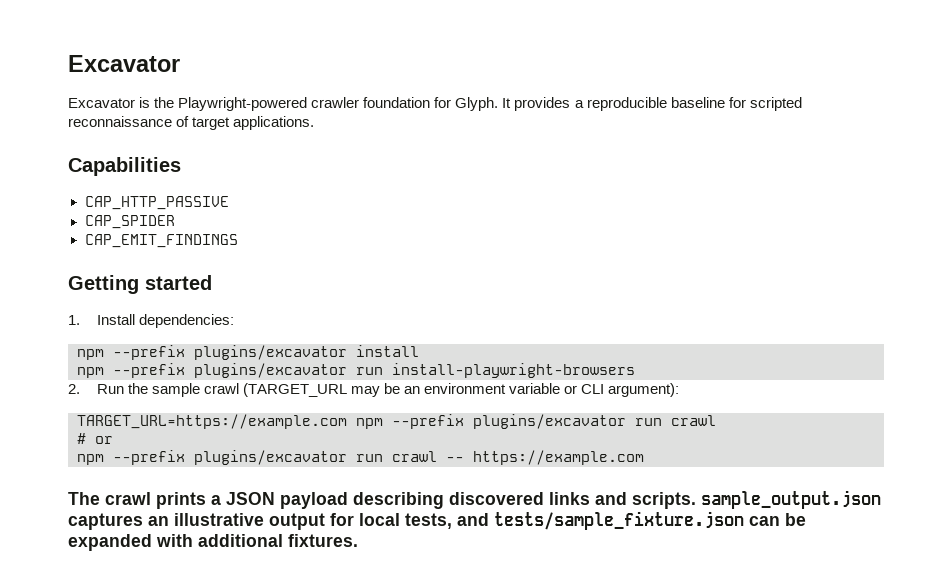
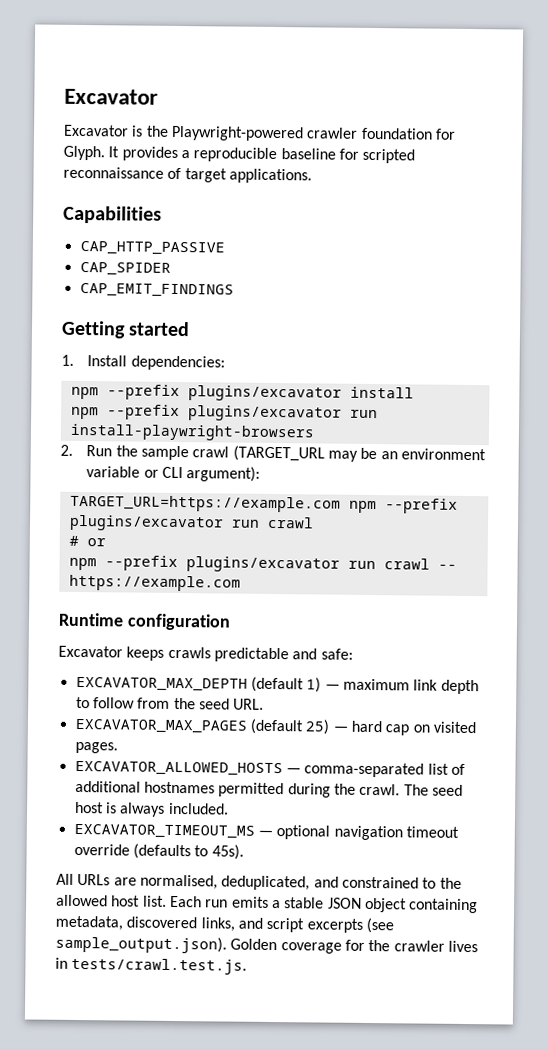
[68,490,881,509] [68,511,806,530] [68,534,358,551] The crawl prints a JSON payload describing discovered links and scripts. sample_output.json captures an illustrative output for local tests, and tests/sample_fixture.json can be expanded with additional fixtures. -> [58,612,231,631] [58,645,353,663] [75,676,479,695] [75,696,265,710] [74,718,476,736] [74,741,118,754] [74,760,465,778] [74,780,463,798] [74,801,229,817] [73,823,459,841] [73,843,244,860] [56,873,462,891] [56,894,479,914] [55,915,394,934] [55,935,478,954] [55,957,248,975] Runtime configuration // Excavator keeps crawls predictable and safe: // EXCAVATOR_MAX_DEPTH (default 1) — maximum link depth to follow from the seed URL. // EXCAVATOR_MAX_PAGES (default 25) — hard cap on visited pages. // EXCAVATOR_ALLOWED_HOSTS — comma-separated list of additional hostnames permitted during the crawl. The seed host is always included. // EXCAVATOR_TIMEOUT_MS — optional navigation timeout override (defaults to 45s). // All URLs are normalised, deduplicated, and constrained to the allowed host list. Each run emits a stable JSON object containing metadata, discovered links, and script excerpts (see sample_output.json). Golden coverage for the crawler lives in tests/crawl.test.js.

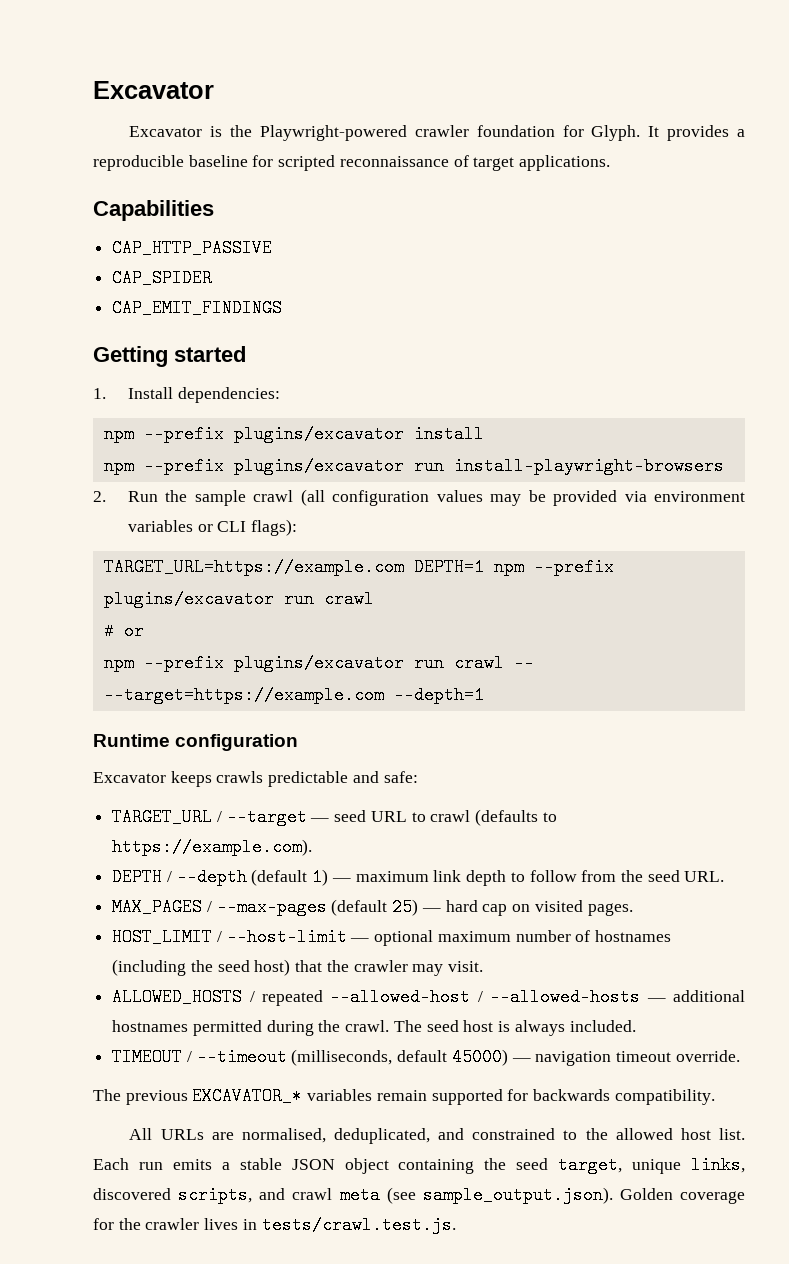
[232,445,486,462] [86,466,141,478] (TARGET_URL may be an environment variable -> [300,489,745,506] [127,520,193,532] (all configuration values may be provided via environment variables
[186,466,261,482] argument): -> [251,519,298,536] flags):
(341, 503) none -> [413,558,484,576] DEPTH=1
[68,574,241,592] https://example.com -> [103,686,484,704] --target=https://example.com --depth=1
[75,676,248,692] EXCAVATOR_MAX_DEPTH -> [112,808,557,826] [112,838,313,856] [112,868,247,886] TARGET_URL / --target — seed URL to crawl (defaults to https://example.com). // DEPTH / --depth
[74,718,247,734] EXCAVATOR_MAX_PAGES -> [112,898,327,916] MAX_PAGES / --max-pages
[74,760,465,778] EXCAVATOR_ALLOWED_HOSTS — comma-separated list of -> [112,928,672,946] [112,959,484,976] [112,988,666,1006] HOST_LIMIT / --host-limit — optional maximum number of hostnames (including the seed host) that the crawler may visit. // ALLOWED_HOSTS / repeated --allowed-host / --allowed-hosts —
[73,823,459,841] [73,843,244,860] EXCAVATOR_TIMEOUT_MS — optional navigation timeout override (defaults to 45s). -> [112,1048,740,1066] [93,1087,715,1105] TIMEOUT / --timeout (milliseconds, default 45000) — navigation timeout override. // The previous EXCAVATOR_* variables remain supported for backwards compatibility.
[55,915,363,933] metadata, discovered links, and script excerpts -> [484,1156,745,1174] [93,1186,380,1204] the seed target, unique links, discovered scripts, and crawl meta

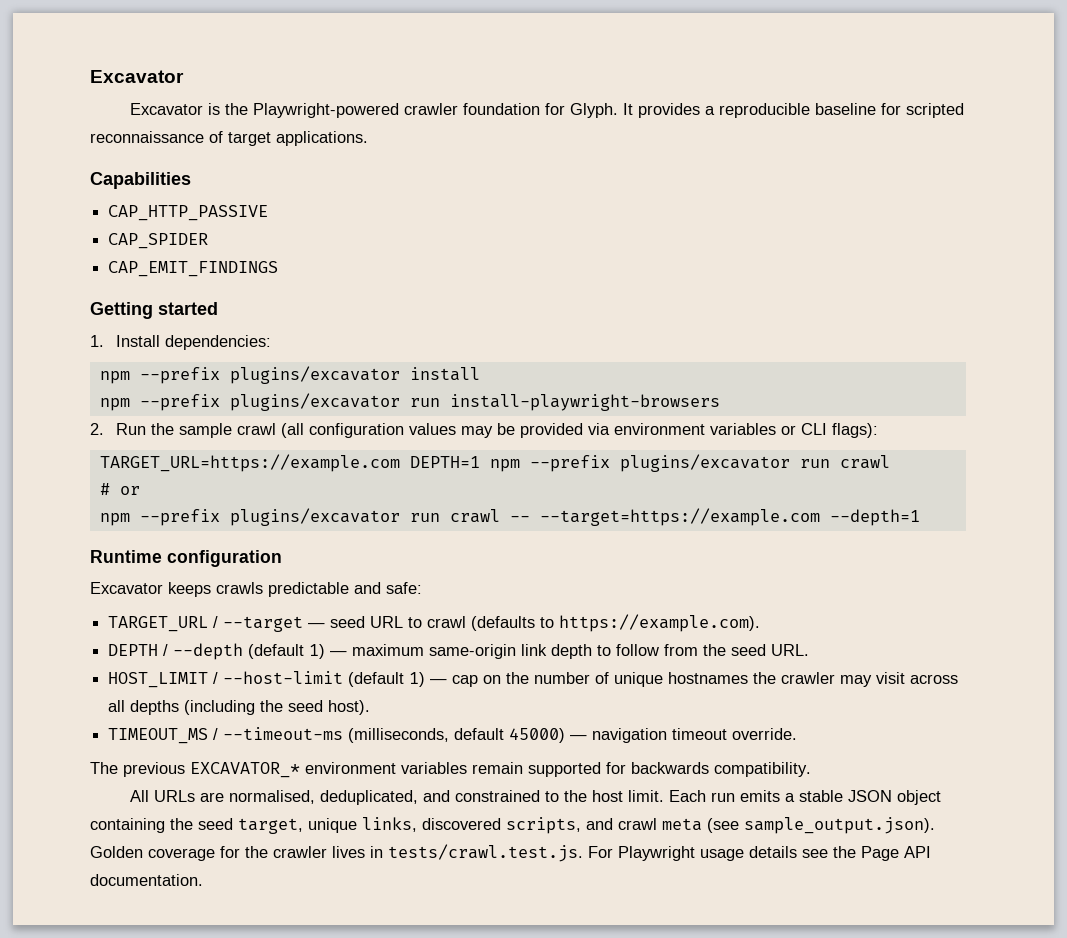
(429, 876) none -> [429,644,517,659] same-origin
[112,898,633,916] [112,928,672,946] [112,959,484,976] [112,988,745,1006] [112,1020,636,1036] [112,1048,287,1066] MAX_PAGES / --max-pages (default 25) — hard cap on visited pages. // HOST_LIMIT / --host-limit — optional maximum number of hostnames (including the seed host) that the crawler may visit. // ALLOWED_HOSTS / repeated --allowed-host / --allowed-hosts — additional hostnames permitted during the crawl. The seed host is always included. // TIMEOUT / --timeout -> [108,671,959,688] [108,700,371,715] [108,727,344,744] HOST_LIMIT / --host-limit (default 1) — cap on the number of unique hostnames the crawler may visit across all depths (including the seed host). // TIMEOUT_MS / --timeout-ms
(303, 1096) none -> [305,762,396,774] environment
[615,1128,746,1140] allowed host list. -> [591,790,664,802] host limit.
(456, 1225) none -> [588,846,931,861] [90,874,203,886] For Playwright usage details see the Page API documentation.

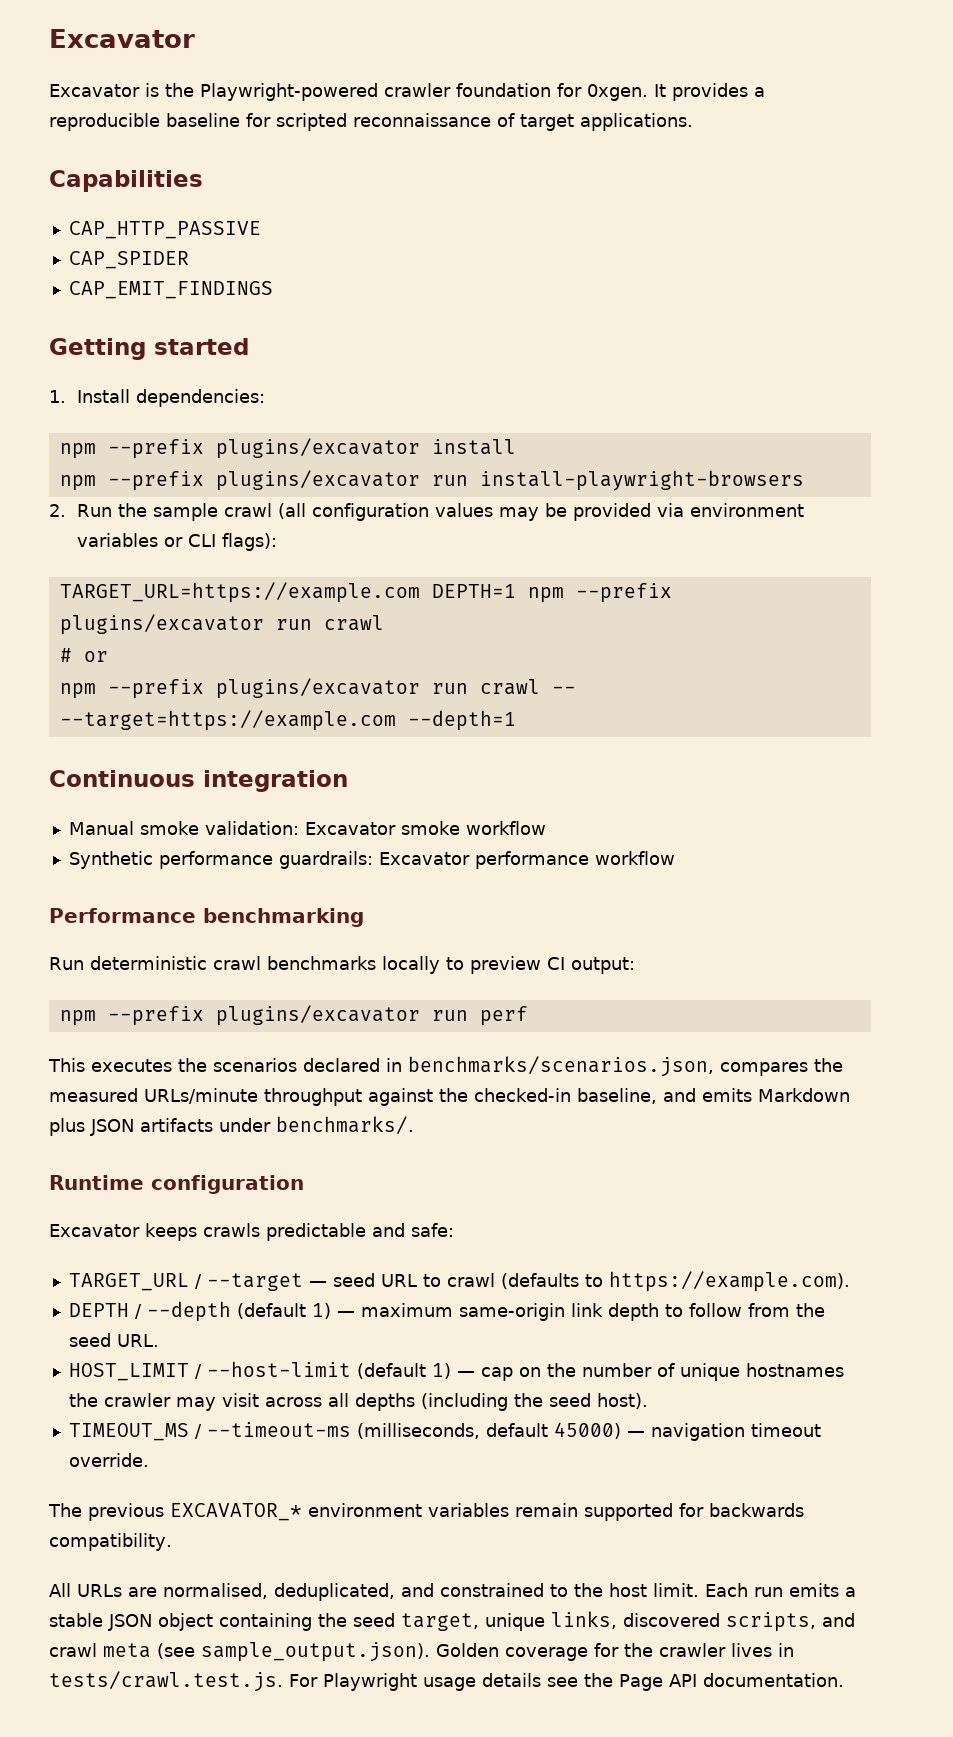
[569,103,618,118] Glyph. -> [587,84,648,101] 0xgen.
(920, 517) none -> [49,770,348,792] [68,821,546,835] [68,851,675,869] [49,908,364,927] [49,956,635,974] [59,1005,528,1026] [48,1056,843,1077] [49,1088,850,1106] [49,1116,414,1136] // Continuous integration // Manual smoke validation: Excavator smoke workflow // Synthetic performance guardrails: Excavator performance workflow // Performance benchmarking // Run deterministic crawl benchmarks locally to preview CI output: // npm --prefix plugins/excavator run perf // This executes the scenarios declared in benchmarks/scenarios.json, compares the measured URLs/minute throughput against the checked-in baseline, and emits Markdown plus JSON artifacts under benchmarks/.

